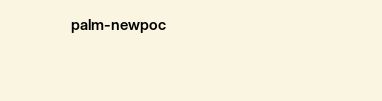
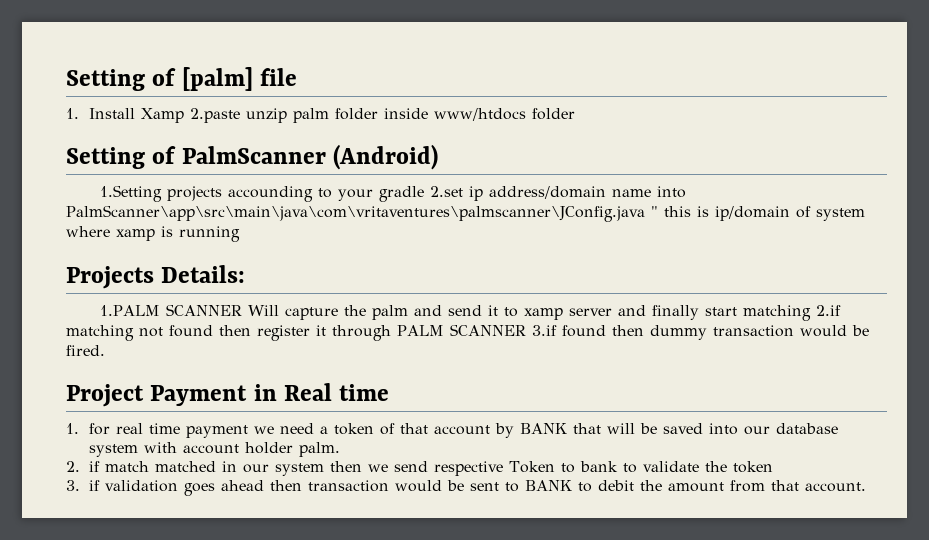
[71,19,166,33] palm-newpoc -> [66,67,297,91] [66,108,575,123] [66,144,438,170] [100,185,687,202] [66,205,865,222] [66,226,240,242] [66,265,246,289] [100,304,842,321] [66,324,869,341] [66,345,105,356] [66,383,390,407] [66,423,838,438] [88,442,340,457] [66,461,773,476] [66,480,866,496] Setting of [palm] file // 1. Install Xamp 2.paste unzip palm folder inside www/htdocs folder // Setting of PalmScanner (Android) // 1.Setting projects accounding to your gradle 2.set ip address/domain name into PalmScanner\app\src\main\java\com\vritaventures\palmscanner\JConfig.java " this is ip/domain of system where xamp is running // Projects Details: // 1.PALM SCANNER Will capture the palm and send it to xamp server and finally start matching 2.if matching not found then register it through PALM SCANNER 3.if found then dummy transaction would be fired. // Project Payment in Real time // 1. for real time payment we need a token of that account by BANK that will be saved into our database system with account holder palm. // 2. if match matched in our system then we send respective Token to bank to validate the token // 3. if validation goes ahead then transaction would be sent to BANK to debit the amount from that account.

